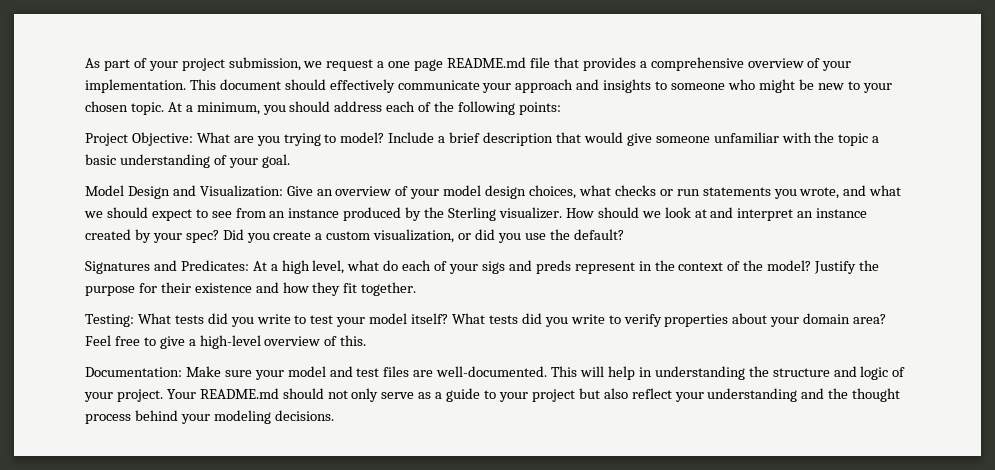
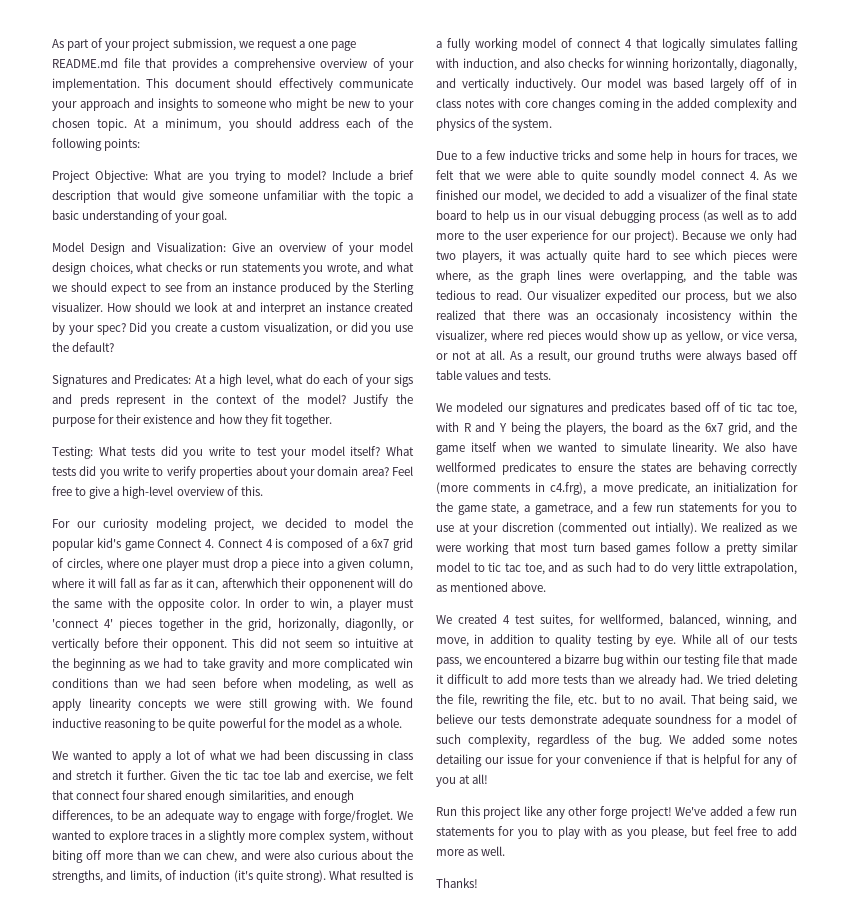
[85,366,906,380] [84,388,901,402] [85,410,334,424] Documentation: Make sure your model and test files are well-documented. This will help in understanding the structure and logic of your project. Your README.md should not only serve as a guide to your project but also reflect your understanding and the thought process behind your modeling decisions. -> [52,518,413,531] [52,538,413,551] [52,558,413,571] [52,578,414,591] [52,598,414,611] [52,618,415,631] [52,638,414,651] [52,658,413,671] [52,678,414,691] [52,698,413,711] [52,718,403,731] [52,750,414,763] [52,770,414,783] [52,790,354,803] [52,810,413,823] [52,830,415,843] [52,850,413,863] [52,870,414,883] [436,38,798,51] [436,58,797,71] [436,78,798,91] [436,98,797,111] [436,118,553,131] [436,150,797,163] [436,170,797,183] [436,190,797,203] [436,210,798,223] [436,230,797,243] [436,250,797,263] [436,270,797,283] [436,290,797,303] [436,310,797,323] [436,330,797,343] [436,350,798,363] [436,370,552,380] [436,402,797,415] [436,422,797,435] [436,442,797,455] [436,462,797,475] [436,482,798,495] [436,502,797,515] [436,522,797,535] [436,542,798,555] [436,562,797,575] [436,582,547,592] [436,614,797,627] [436,634,797,647] [436,654,797,667] [436,674,798,687] [436,694,797,707] [436,714,799,727] [436,734,797,747] [436,754,798,767] [436,774,489,787] [436,806,797,819] [436,826,797,839] [436,846,506,856] [436,878,478,888] For our curiosity modeling project, we decided to model the popular kid's game Connect 4. Connect 4 is composed of a 6x7 grid of circles, where one player must drop a piece into a given column, where it will fall as far as it can, afterwhich their opponenent will do the same with the opposite color. In order to win, a player must 'connect 4' pieces together in the grid, horizonally, diagonlly, or vertically before their opponent. This did not seem so intuitive at the beginning as we had to take gravity and more complicated win conditions than we had seen before when modeling, as well as apply linearity concepts we were still growing with. We found inductive reasoning to be quite powerful for the model as a whole. // We wanted to apply a lot of what we had been discussing in class and stretch it further. Given the tic tac toe lab and exercise, we felt that connect four shared enough similarities, and enough differences, to be an adequate way to engage with forge/froglet. We wanted to explore traces in a slightly more complex system, without biting off more than we can chew, and were also curious about the strengths, and limits, of induction (it's quite strong). What resulted is a fully working model of connect 4 that logically simulates falling with induction, and also checks for winning horizontally, diagonally, and vertically inductively. Our model was based largely off of in class notes with core changes coming in the added complexity and physics of the system. // Due to a few inductive tricks and some help in hours for traces, we felt that we were able to quite soundly model connect 4. As we finished our model, we decided to add a visualizer of the final state board to help us in our visual debugging process (as well as to add more to the user experience for our project). Because we only had two players, it was actually quite hard to see which pieces were where, as the graph lines were overlapping, and the table was tedious to read. Our visualizer expedited our process, but we also realized that there was an occasionaly incosistency within the visualizer, where red pieces would show up as yellow, or vice versa, or not at all. As a result, our ground truths were always based off table values and tests. // We modeled our signatures and predicates based off of tic tac toe, with R and Y being the players, the board as the 6x7 grid, and the game itself when we wanted to simulate linearity. We also have wellformed predicates to ensure the states are behaving correctly (more comments in c4.frg), a move predicate, an initialization for the game state, a gametrace, and a few run statements for you to use at your discretion (commented out intially). We realized as we were working that most turn based games follow a pretty similar model to tic tac toe, and as such had to do very little extrapolation, as mentioned above. // We created 4 test suites, for wellformed, balanced, winning, and move, in addition to quality testing by eye. While all of our tests pass, we encountered a bizarre bug within our testing file that made it difficult to add more tests than we already had. We tried deleting the file, rewriting the file, etc. but to no avail. That being said, we believe our tests demonstrate adequate soundness for a model of such complexity, regardless of the bug. We added some notes detailing our issue for your convenience if that is helpful for any of you at all! // Run this project like any other forge project! We've added a few run statements for you to play with as you please, but feel free to add more as well. // Thanks!

